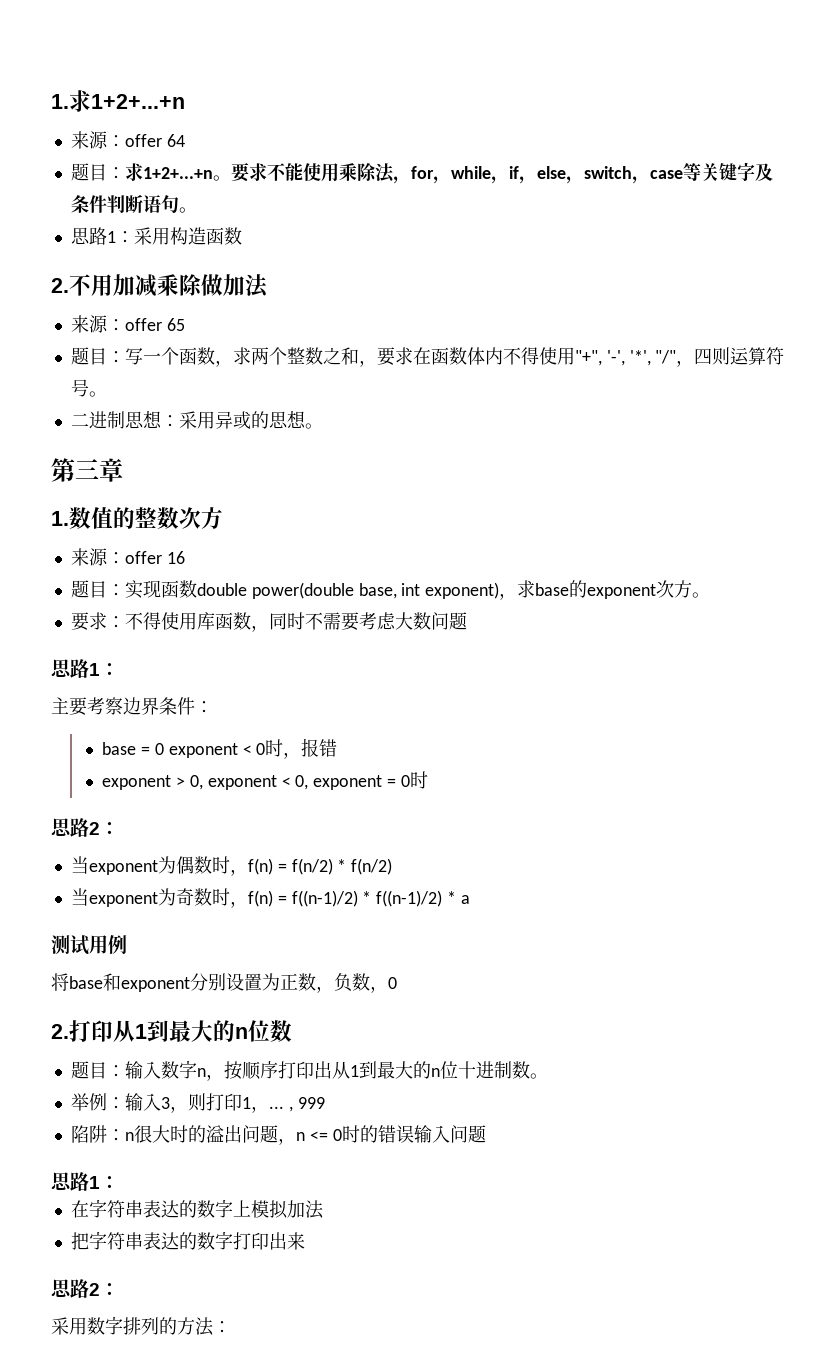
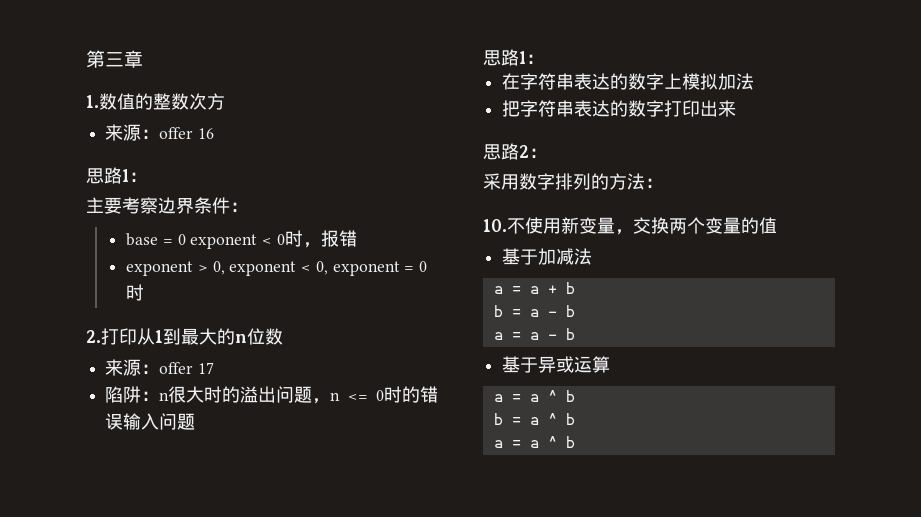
[51,90,185,112] [70,131,185,149] [70,162,773,184] [70,194,197,214] [70,227,242,245] [51,274,269,298] [70,315,185,333] [70,347,785,367] [70,379,107,397] [70,410,323,429] 1.求1+2+...+n // 来源：offer 64 // 题目：求1+2+...+n。要求不能使用乘除法，for，while，if，else，switch，case等关键字及条件判断语句。 // 思路1：采用构造函数 // 2.不用加减乘除做加法 // 来源：offer 65 // 题目：写一个函数，求两个整数之和，要求在函数体内不得使用"+", '-', '*', "/"，四则运算符号。 // 二进制思想：采用异或的思想。 // -> (86, 59) none
[70,580,711,600] [70,612,467,632] // 题目：实现函数double power(double base, int exponent)，求base的exponent次方。 // 要求：不得使用库函数，同时不需要考虑大数问题 -> (214, 133) none
[51,818,119,837] [70,856,393,876] [70,888,470,908] [51,935,127,955] [51,973,397,993] // 思路2： // 当exponent为偶数时，f(n) = f(n/2) * f(n/2) // 当exponent为奇数时，f(n) = f((n-1)/2) * f((n-1)/2) * a // 测试用例 // 将base和exponent分别设置为正数，负数，0 -> (145, 292) none
[70,1060,548,1081] [70,1093,325,1113] 题目：输入数字n，按顺序打印出从1到最大的n位十进制数。 // 举例：输入3，则打印1，... , 999 -> [105,359,214,376] 来源：offer 17
(231, 1327) none -> [483,217,777,235] [502,248,593,265] [493,282,575,294] [493,305,575,317] [493,328,575,340] [502,356,611,373] [493,390,575,402] [493,413,575,425] [493,436,575,448] // 10.不使用新变量，交换两个变量的值 // 基于加减法 // a = a + b // b = a - b // a = a - b // 基于异或运算 // a = a ^ b // b = a ^ b // a = a ^ b

